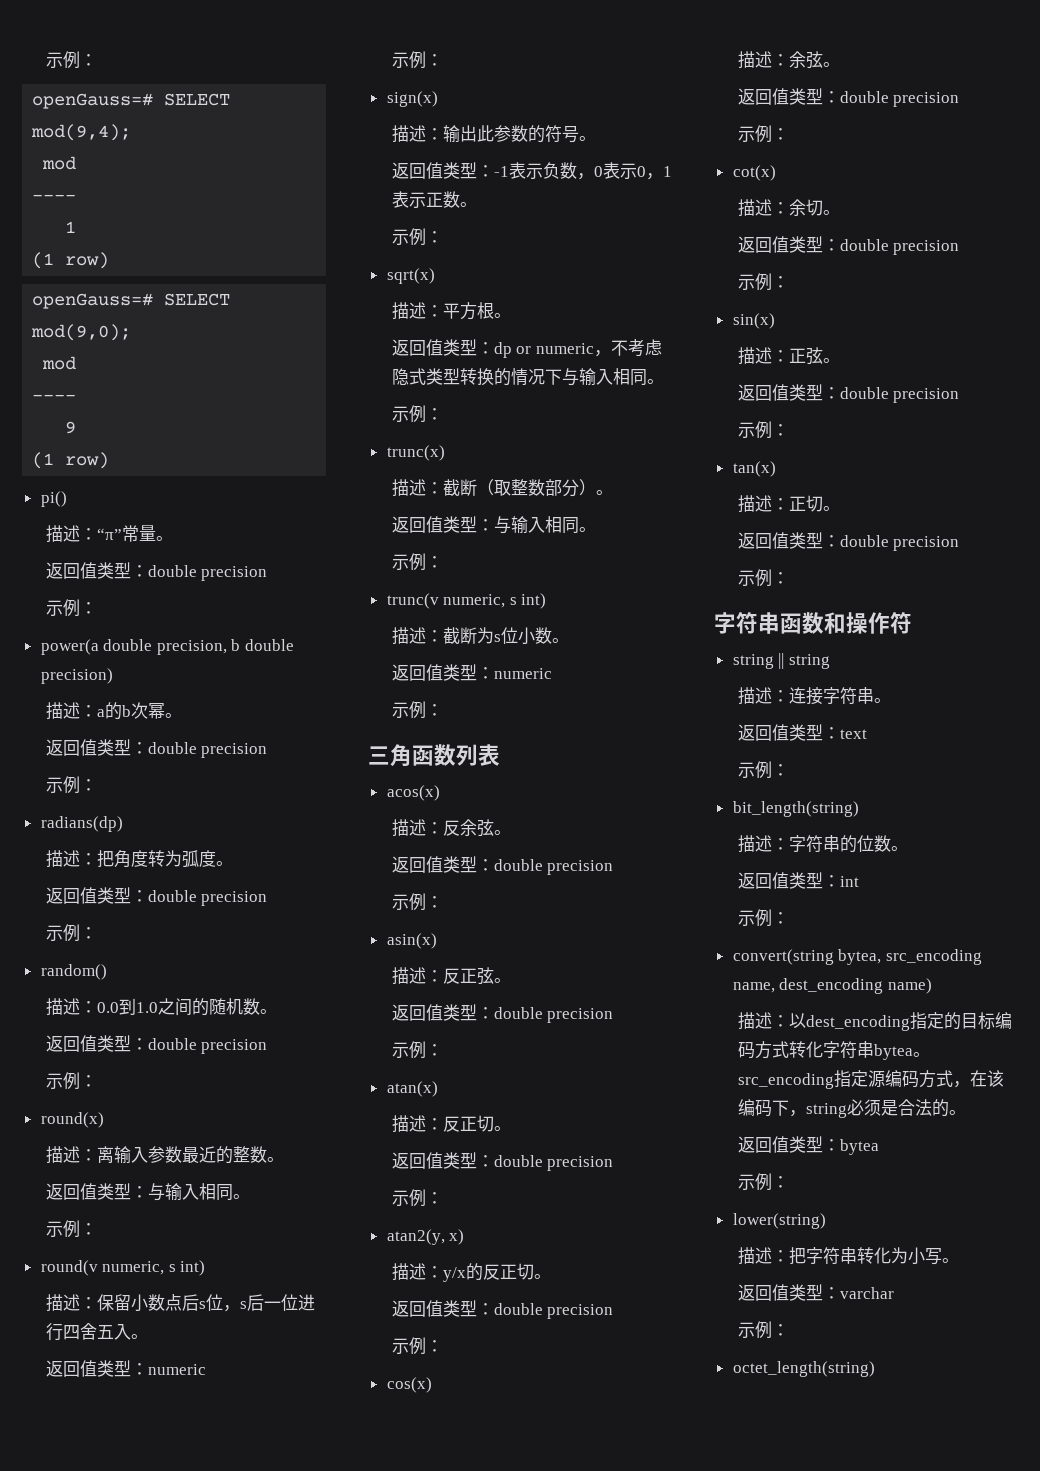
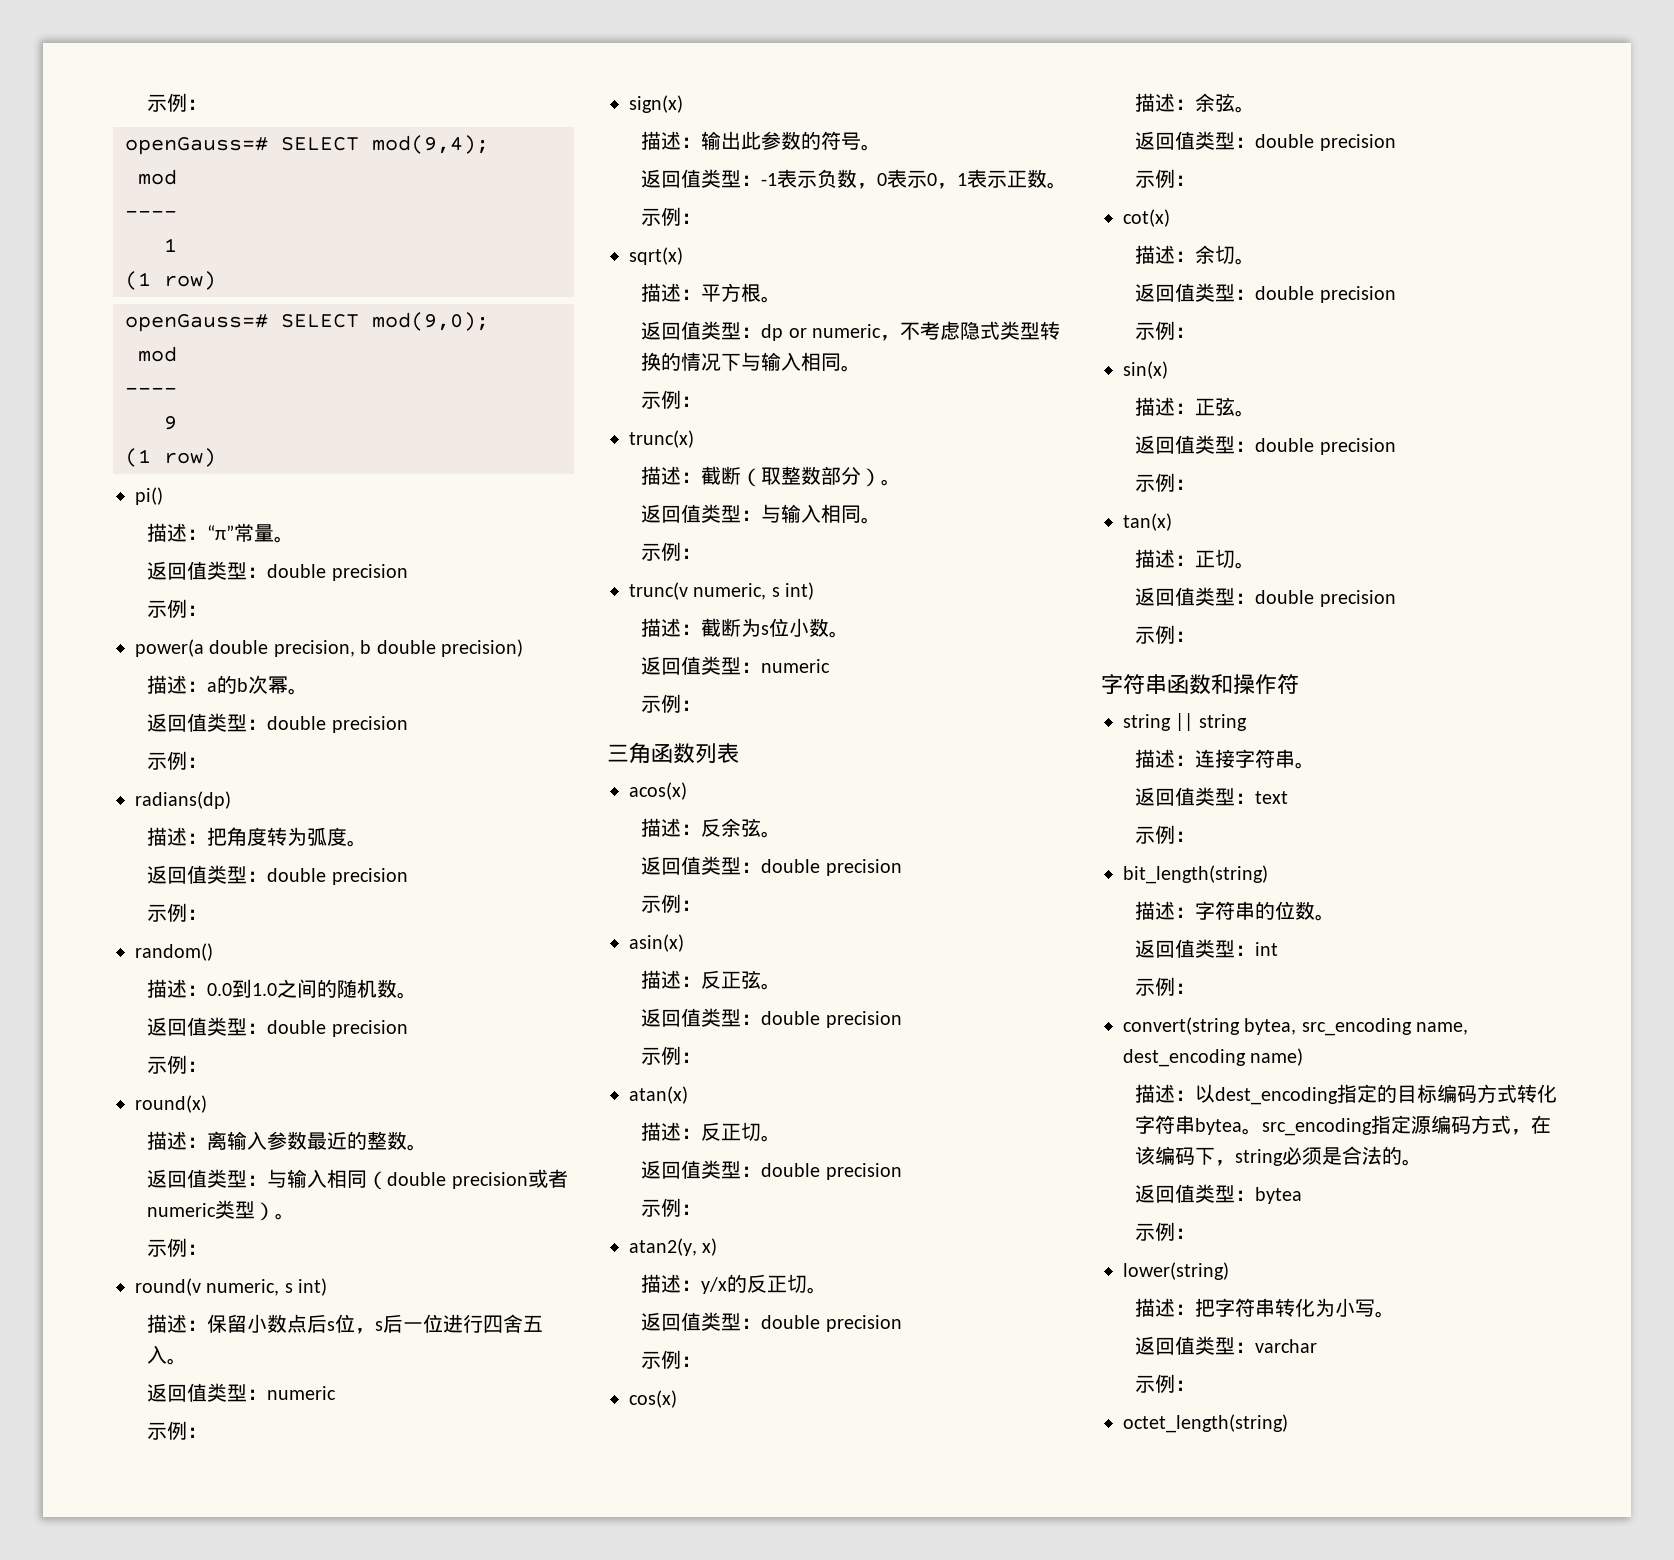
(233, 1192) none -> [367,1169,568,1190] [147,1200,276,1221] （double precision或者numeric类型）

